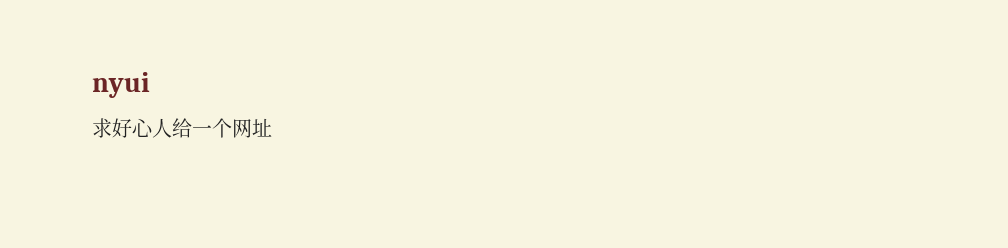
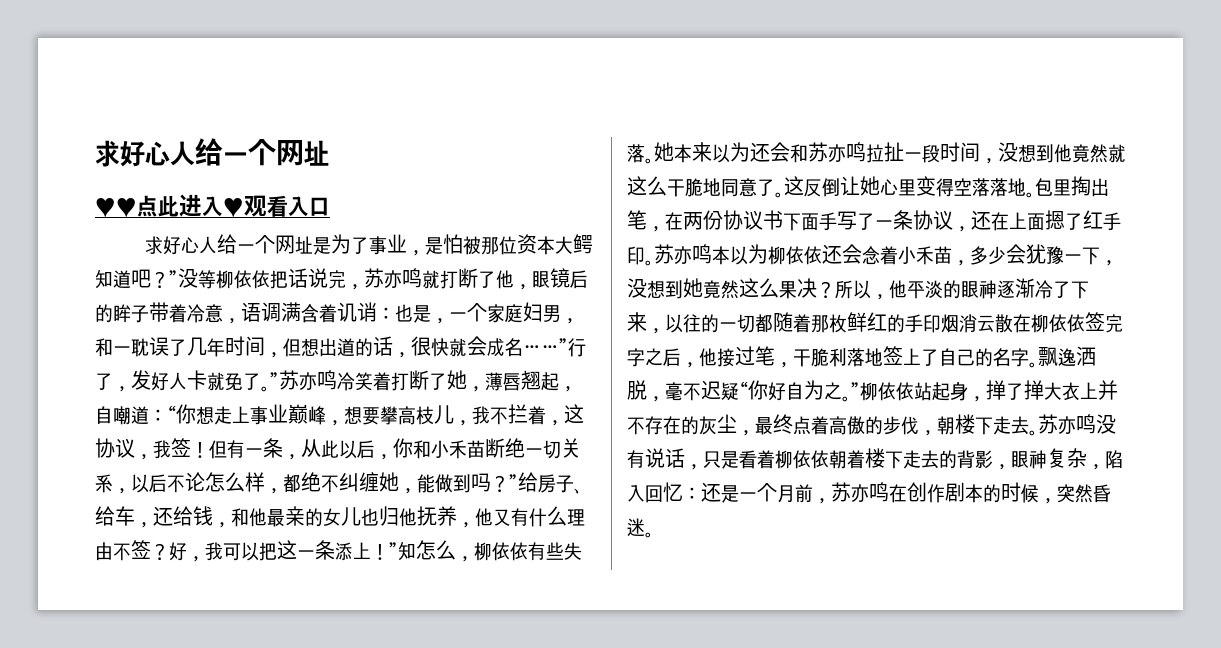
[92,72,150,98] [92,118,272,138] nyui // 求好心人给一个网址 -> [95,138,329,167] [95,194,330,218] [144,234,593,256] [95,268,588,290] [95,302,579,324] [95,336,586,358] [95,370,577,392] [95,404,584,426] [95,438,581,460] [95,472,583,494] [95,506,585,528] [95,540,582,562] [627,142,1126,164] [627,176,1109,198] [627,210,1121,232] [627,244,1118,266] [627,278,1089,300] [627,312,1123,334] [627,346,1096,368] [627,380,1118,402] [627,414,1116,436] [627,448,1123,470] [627,482,1111,504] [627,518,654,538] 求好心人给一个网址 // ♥♥点此进入♥观看入口 // 求好心人给一个网址是为了事业，是怕被那位资本大鳄知道吧？”没等柳依依把话说完，苏亦鸣就打断了他，眼镜后的眸子带着冷意，语调满含着讥诮：也是，一个家庭妇男，和一耽误了几年时间，但想出道的话，很快就会成名……”行了，发好人卡就免了。”苏亦鸣冷笑着打断了她，薄唇翘起，自嘲道：“你想走上事业巅峰，想要攀高枝儿，我不拦着，这协议，我签！但有一条，从此以后，你和小禾苗断绝一切关系，以后不论怎么样，都绝不纠缠她，能做到吗？”给房子、给车，还给钱，和他最亲的女儿也归他抚养，他又有什么理由不签？好，我可以把这一条添上！”知怎么，柳依依有些失落。她本来以为还会和苏亦鸣拉扯一段时间，没想到他竟然就这么干脆地同意了。这反倒让她心里变得空落落地。包里掏出笔，在两份协议书下面手写了一条协议，还在上面摁了红手印。苏亦鸣本以为柳依依还会念着小禾苗，多少会犹豫一下，没想到她竟然这么果决？所以，他平淡的眼神逐渐冷了下来，以往的一切都随着那枚鲜红的手印烟消云散在柳依依签完字之后，他接过笔，干脆利落地签上了自己的名字。飘逸洒脱，毫不迟疑“你好自为之。”柳依依站起身，掸了掸大衣上并不存在的灰尘，最终点着高傲的步伐，朝楼下走去。苏亦鸣没有说话，只是看着柳依依朝着楼下走去的背影，眼神复杂，陷入回忆：还是一个月前，苏亦鸣在创作剧本的时候，突然昏迷。

